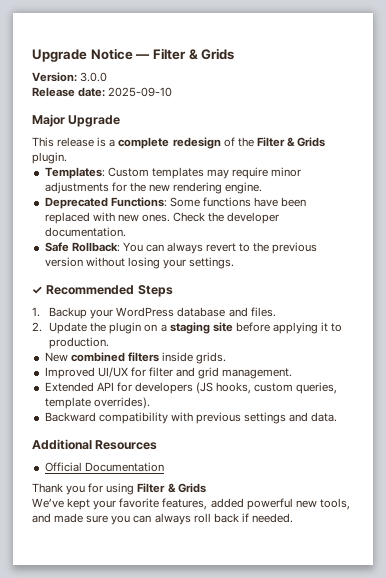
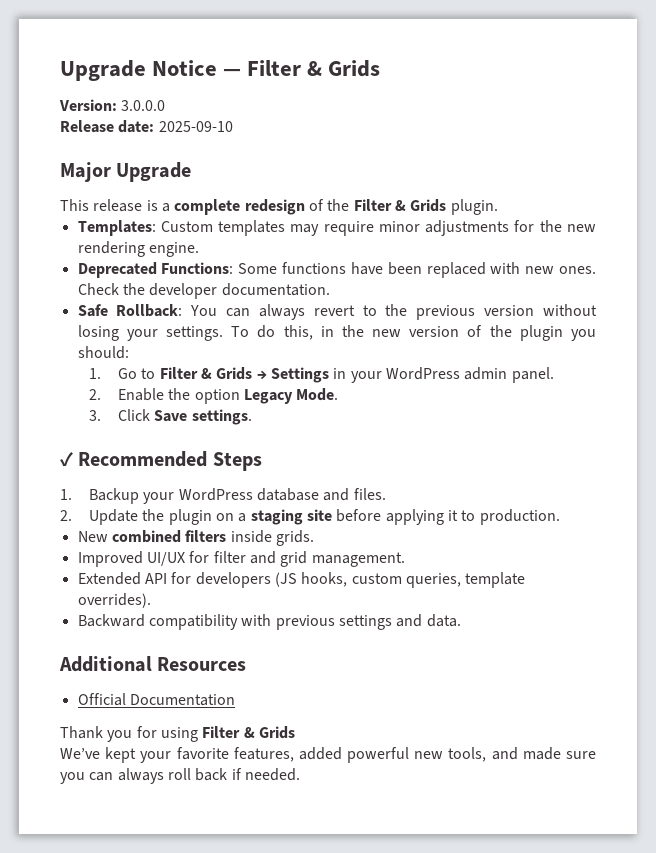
[80,72,108,82] 3.0.0 -> [121,100,166,111] 3.0.0.0
(235, 263) none -> [231,325,596,341] [77,346,129,359] [89,367,554,383] [89,388,339,404] [89,409,252,425] To do this, in the new version of the plugin you should: // 1. Go to Filter & Grids → Settings in your WordPress admin panel. // 2. Enable the option Legacy Mode. // 3. Click Save settings.

